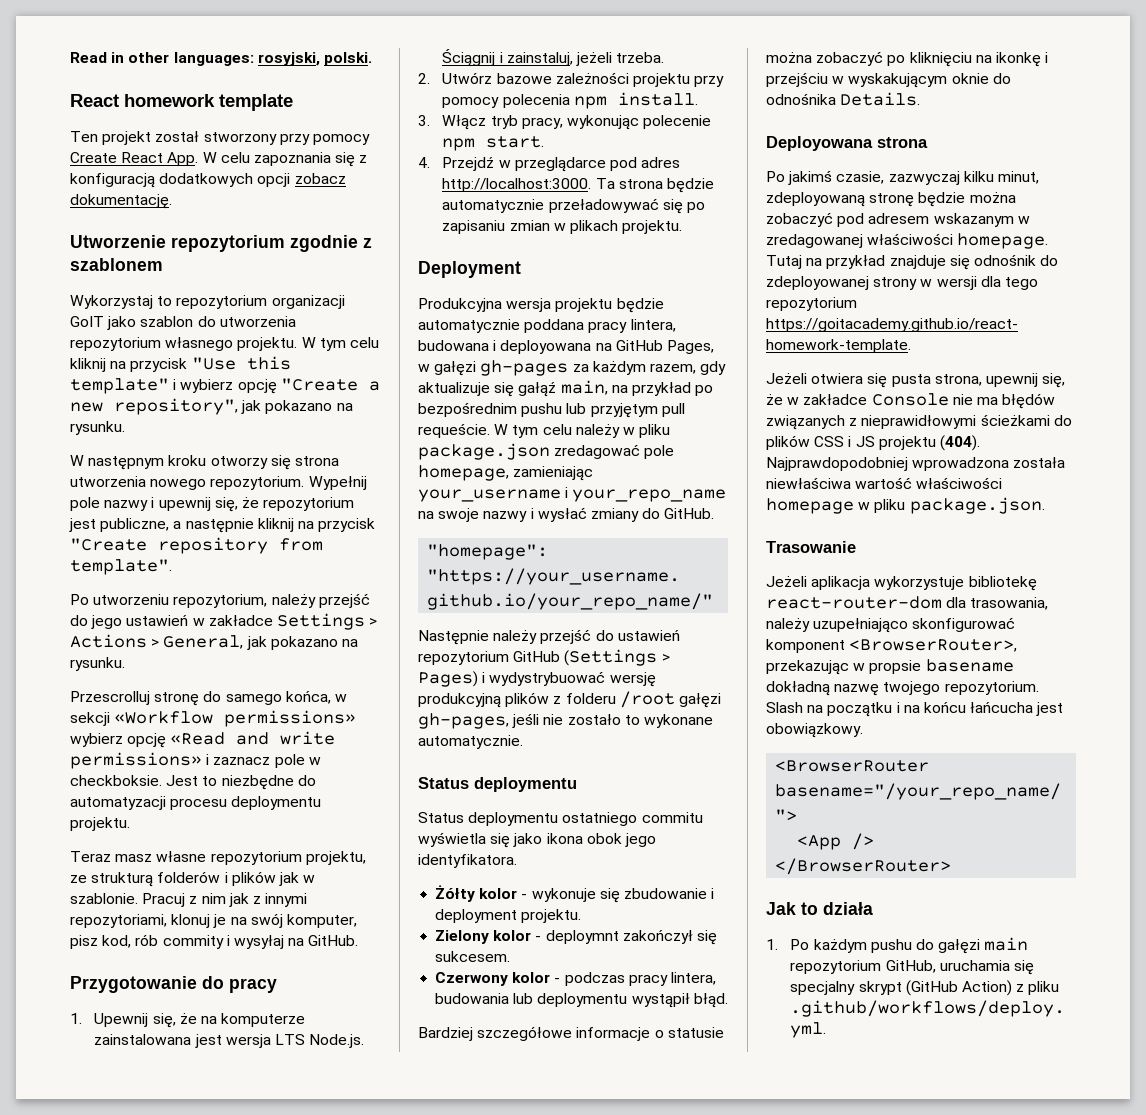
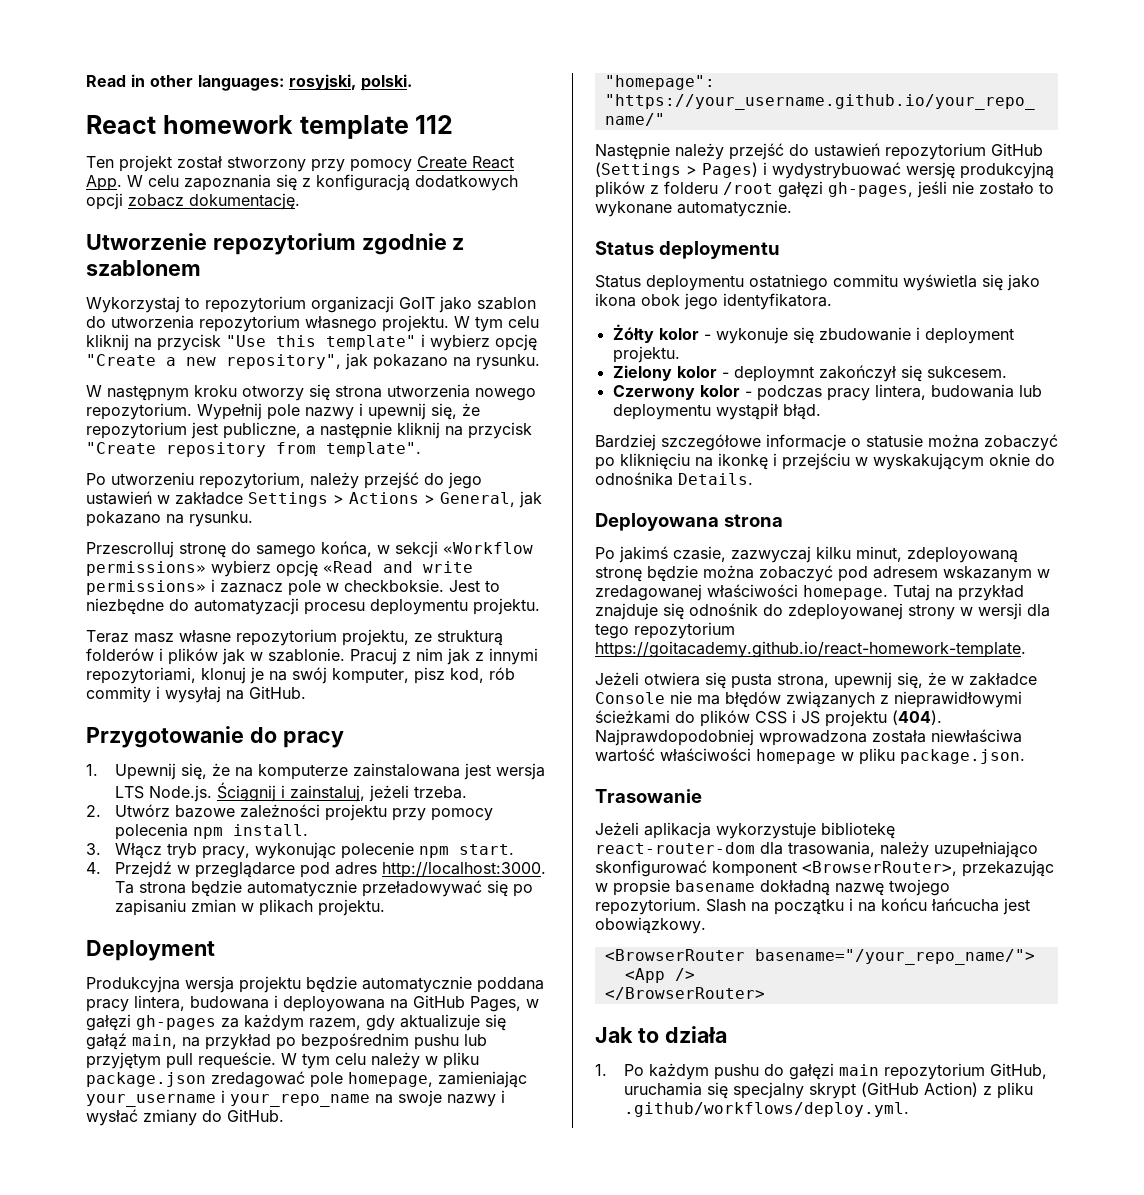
(293, 102) none -> [415,115,454,134] 112

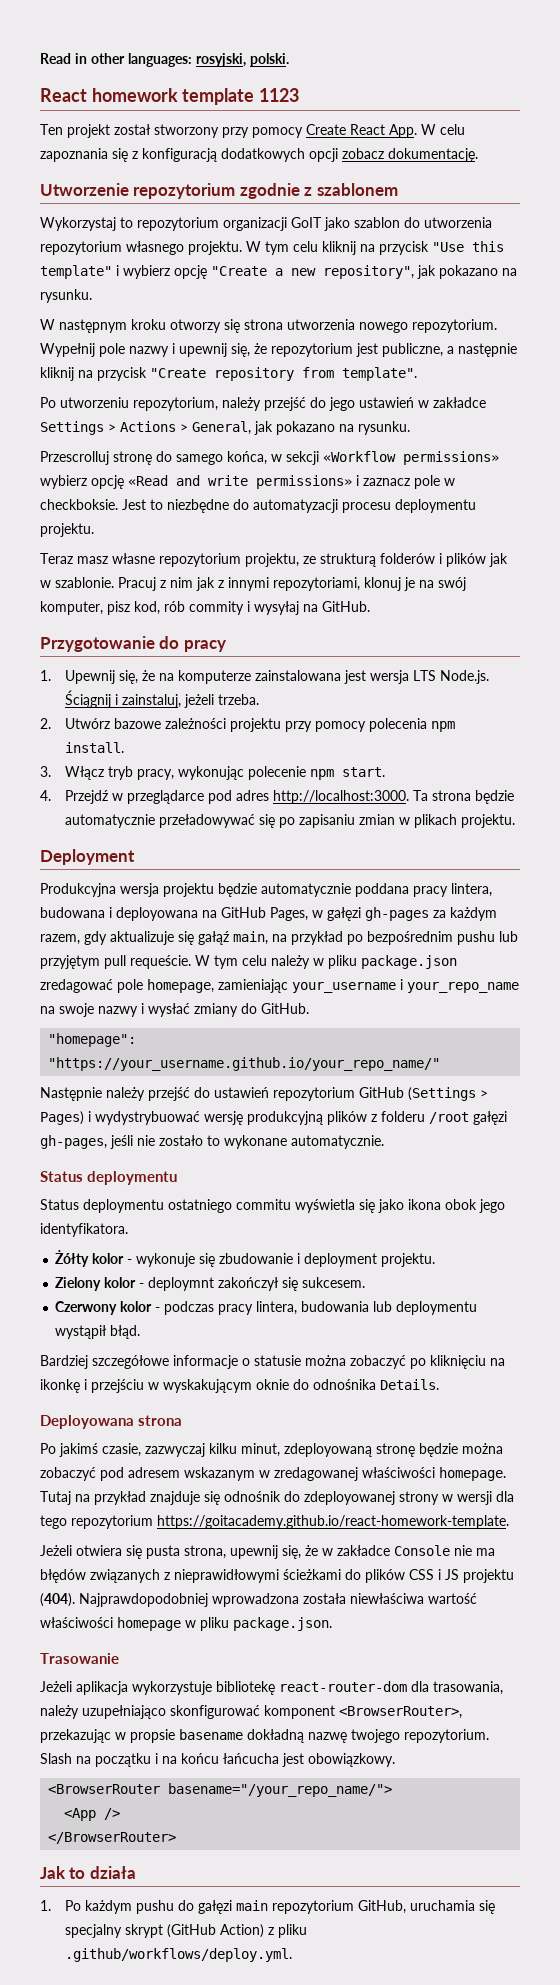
[415,115,454,134] 112 -> [259,88,300,102] 1123

